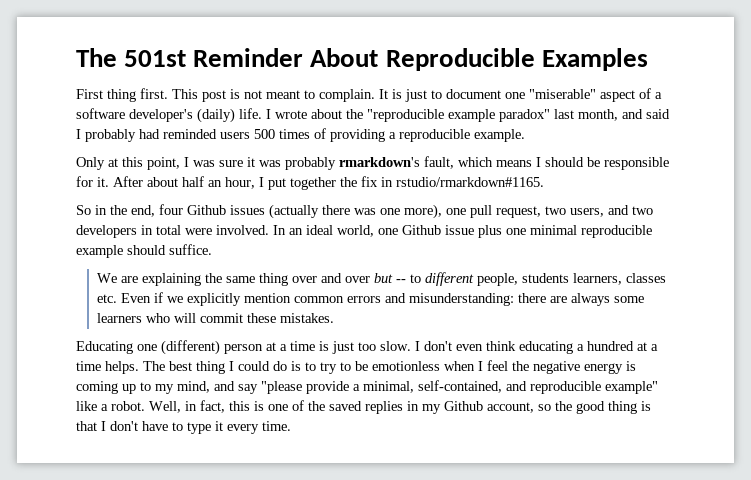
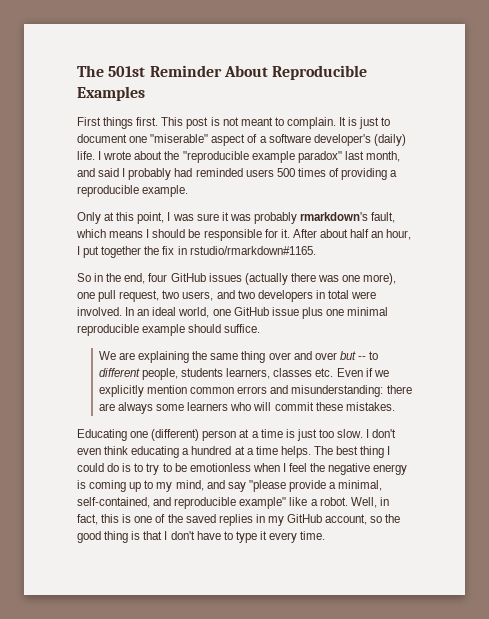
[107,89,136,102] thing -> [103,117,134,129] things
[187,205,226,215] Github -> [170,273,206,282] GitHub
[402,225,441,235] Github -> [233,307,269,316] GitHub
[444,401,483,411] Github -> [287,514,323,523] GitHub

